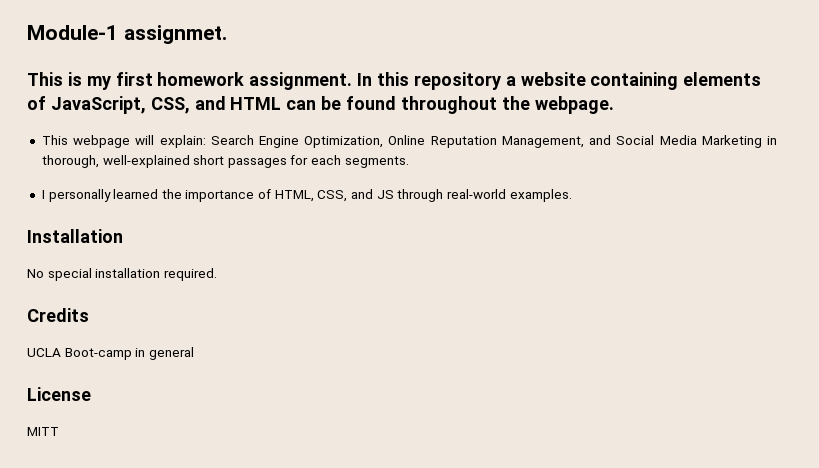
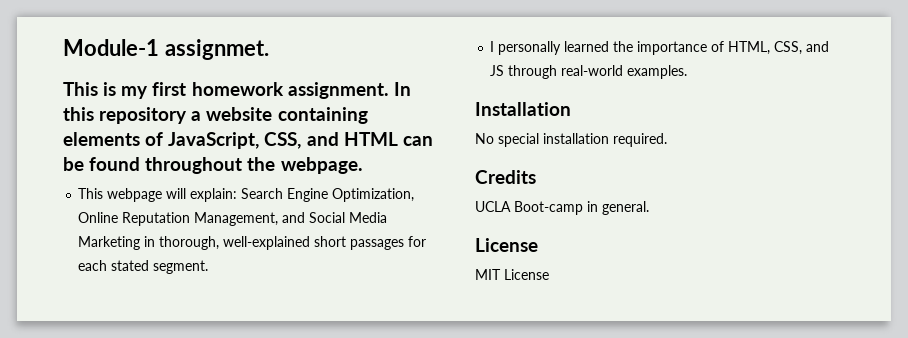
[344,156,409,168] segments. -> [111,260,209,274] stated segment.
[148,347,194,360] general -> [602,201,649,215] general.
[27,427,59,436] MITT -> [475,269,549,280] MIT License

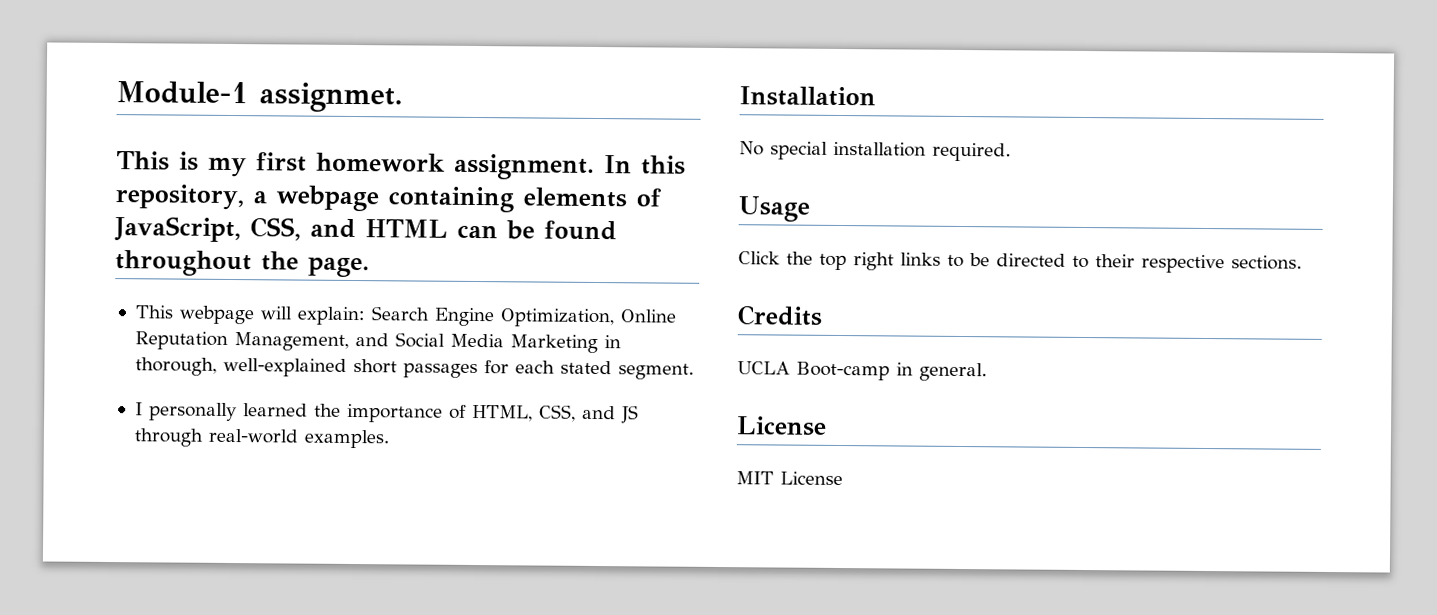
[99,107,273,124] repository a website -> [115,184,379,212] repository, a webpage
[280,157,363,174] webpage. -> [308,256,370,278] page.
(667, 140) none -> [738,196,810,222] [738,251,1302,274] // Usage // Click the top right links to be directed to their respective sections.

